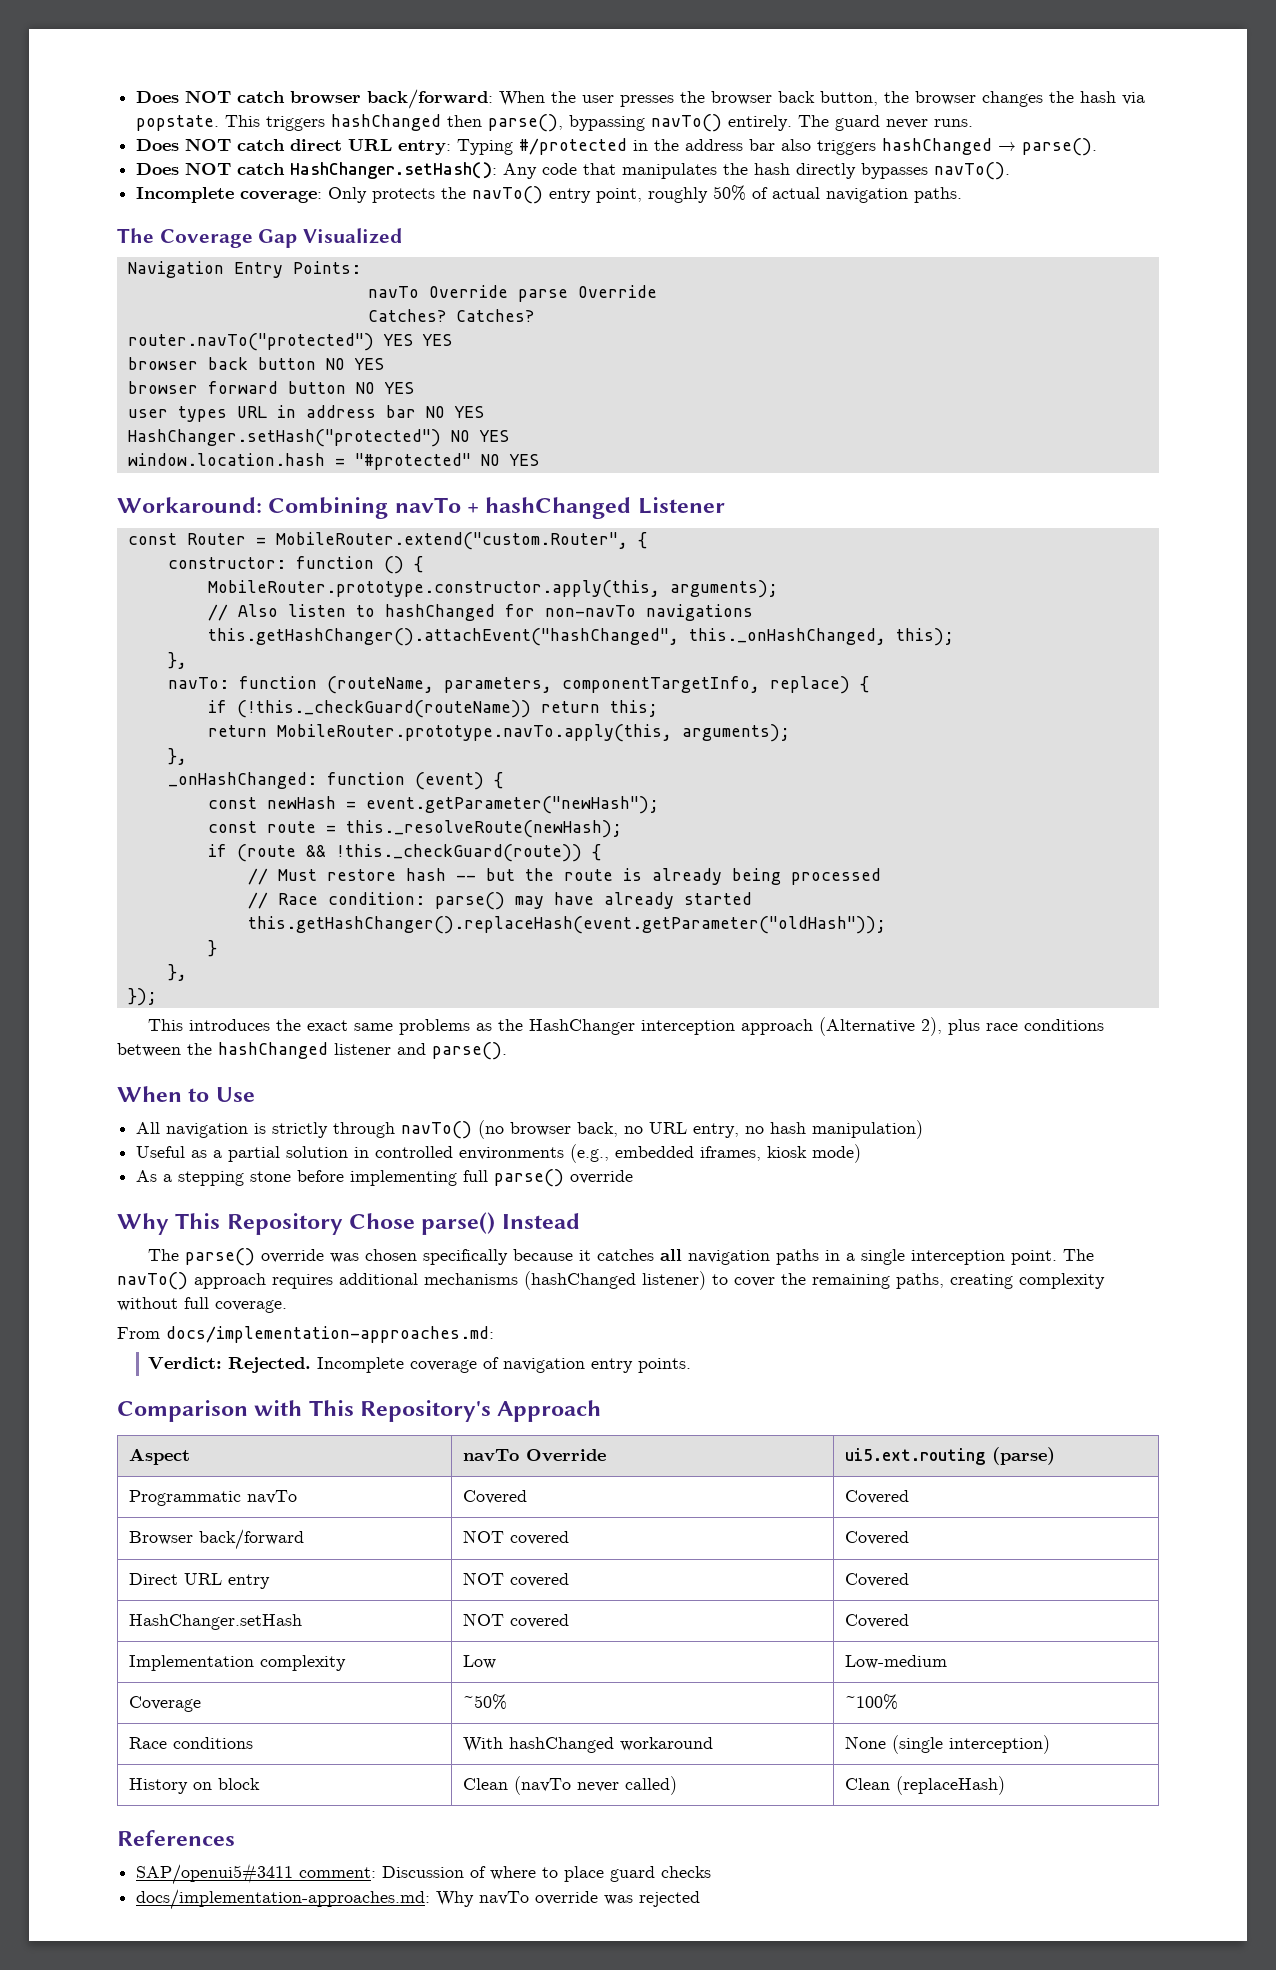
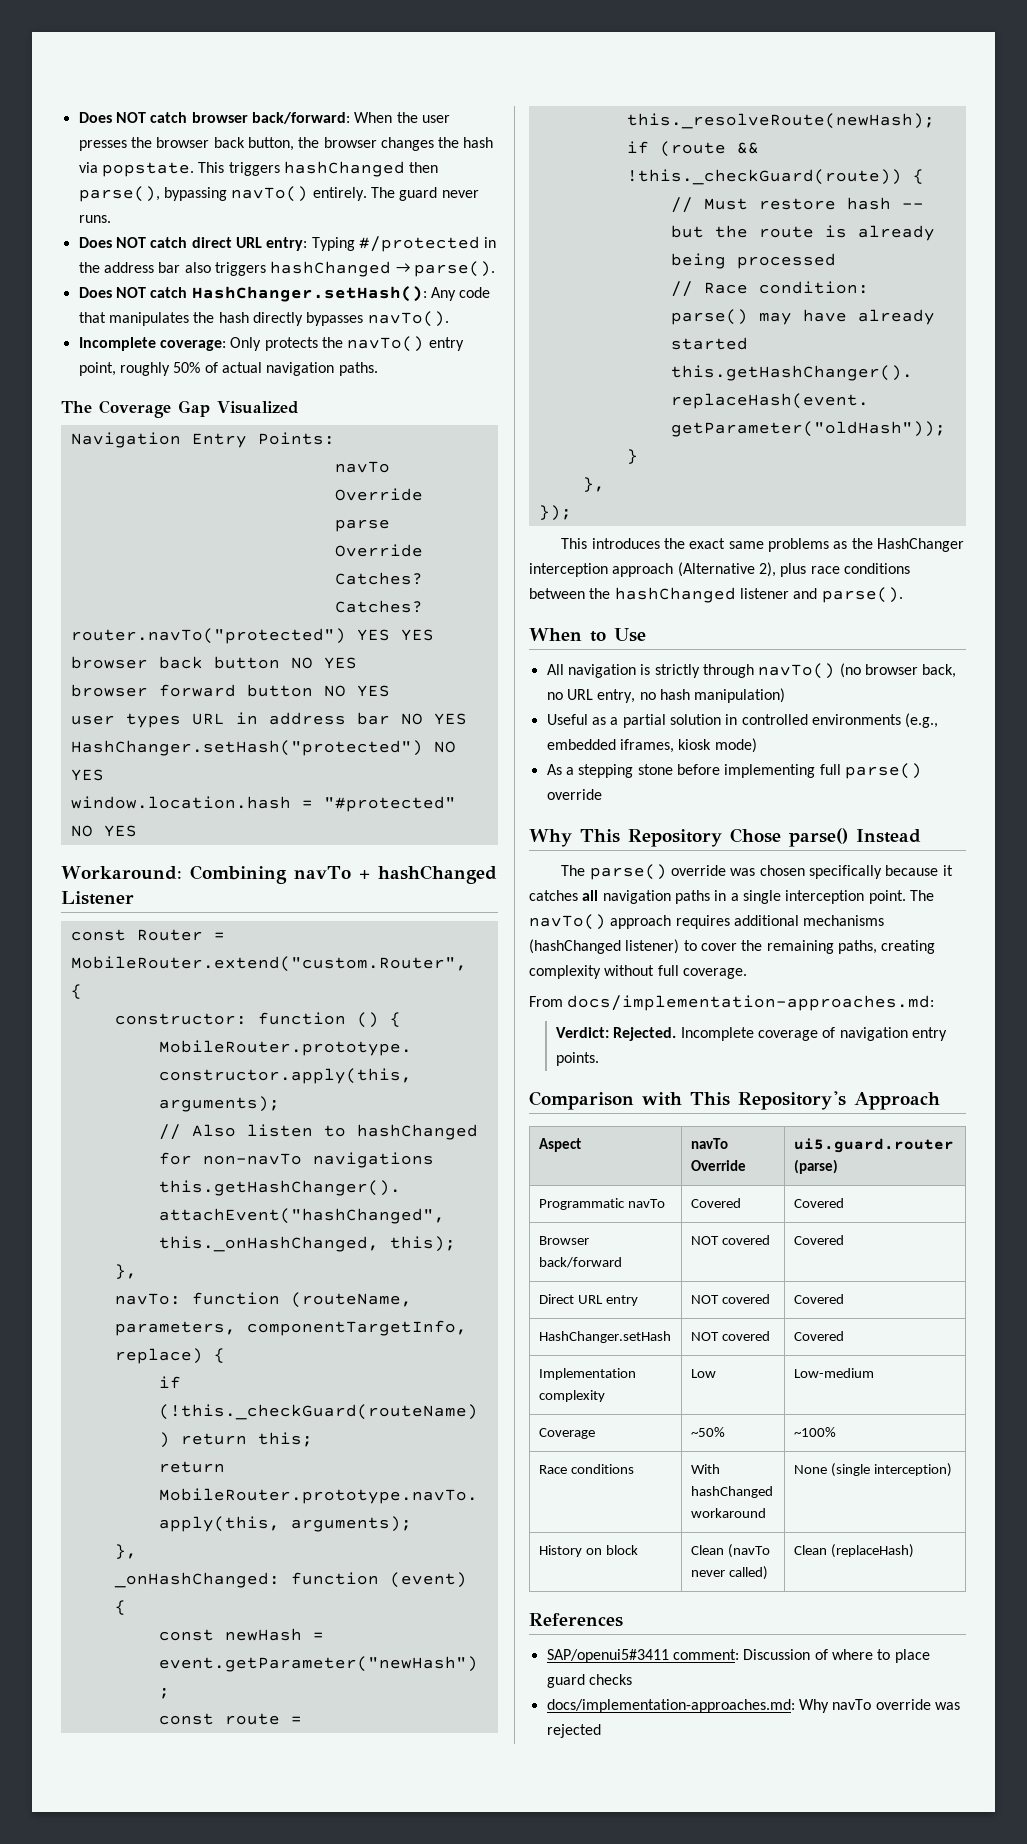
[845,1448,986,1465] ui5.ext.routing -> [793,1138,954,1153] ui5.guard.router

